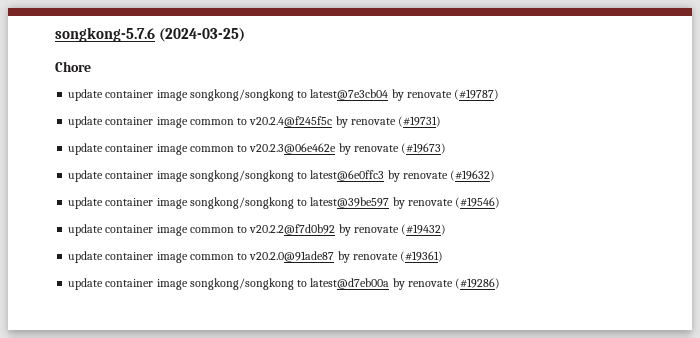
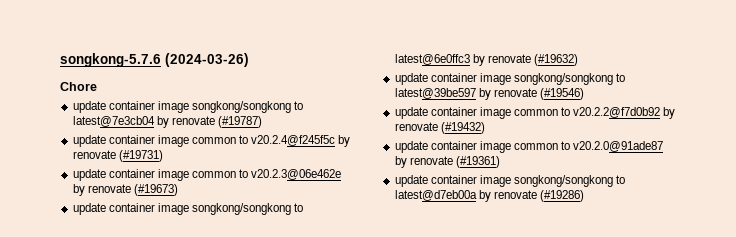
[159,28,246,42] (2024-03-25) -> [165,53,249,67] (2024-03-26)

